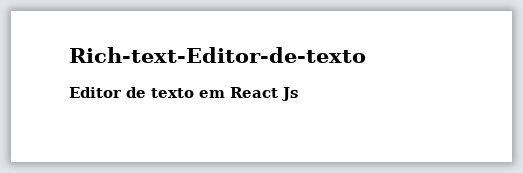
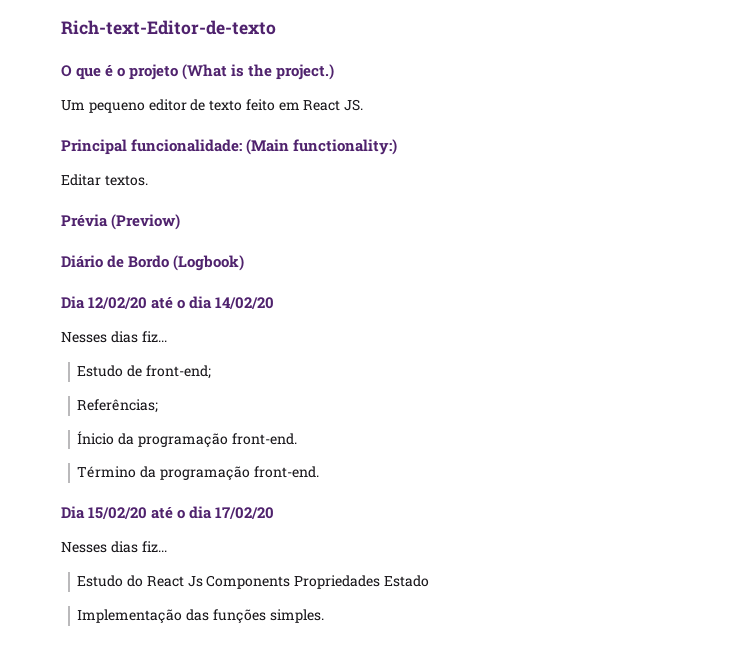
[69,87,122,98] Editor -> [61,64,335,80] [61,99,187,113] O que é o projeto (What is the project.) // Um pequeno editor
(194, 93) none -> [245,99,275,111] feito
[281,87,298,101] Js -> [344,99,364,111] [61,139,398,155] [61,174,148,186] [61,214,181,230] [61,255,245,271] [61,296,275,309] [61,331,167,343] [77,365,211,379] [77,399,159,413] [77,431,297,448] [77,466,319,481] [61,506,275,519] [61,541,167,553] [77,575,430,589] [77,609,324,624] JS. // Principal funcionalidade: (Main functionality:) // Editar textos. // Prévia (Previow) // Diário de Bordo (Logbook) // Dia 12/02/20 até o dia 14/02/20 // Nesses dias fiz... // Estudo de front-end; // Referências; // Ínicio da programação front-end. // Término da programação front-end. // Dia 15/02/20 até o dia 17/02/20 // Nesses dias fiz... // Estudo do React Js Components Propriedades Estado // Implementação das funções simples.

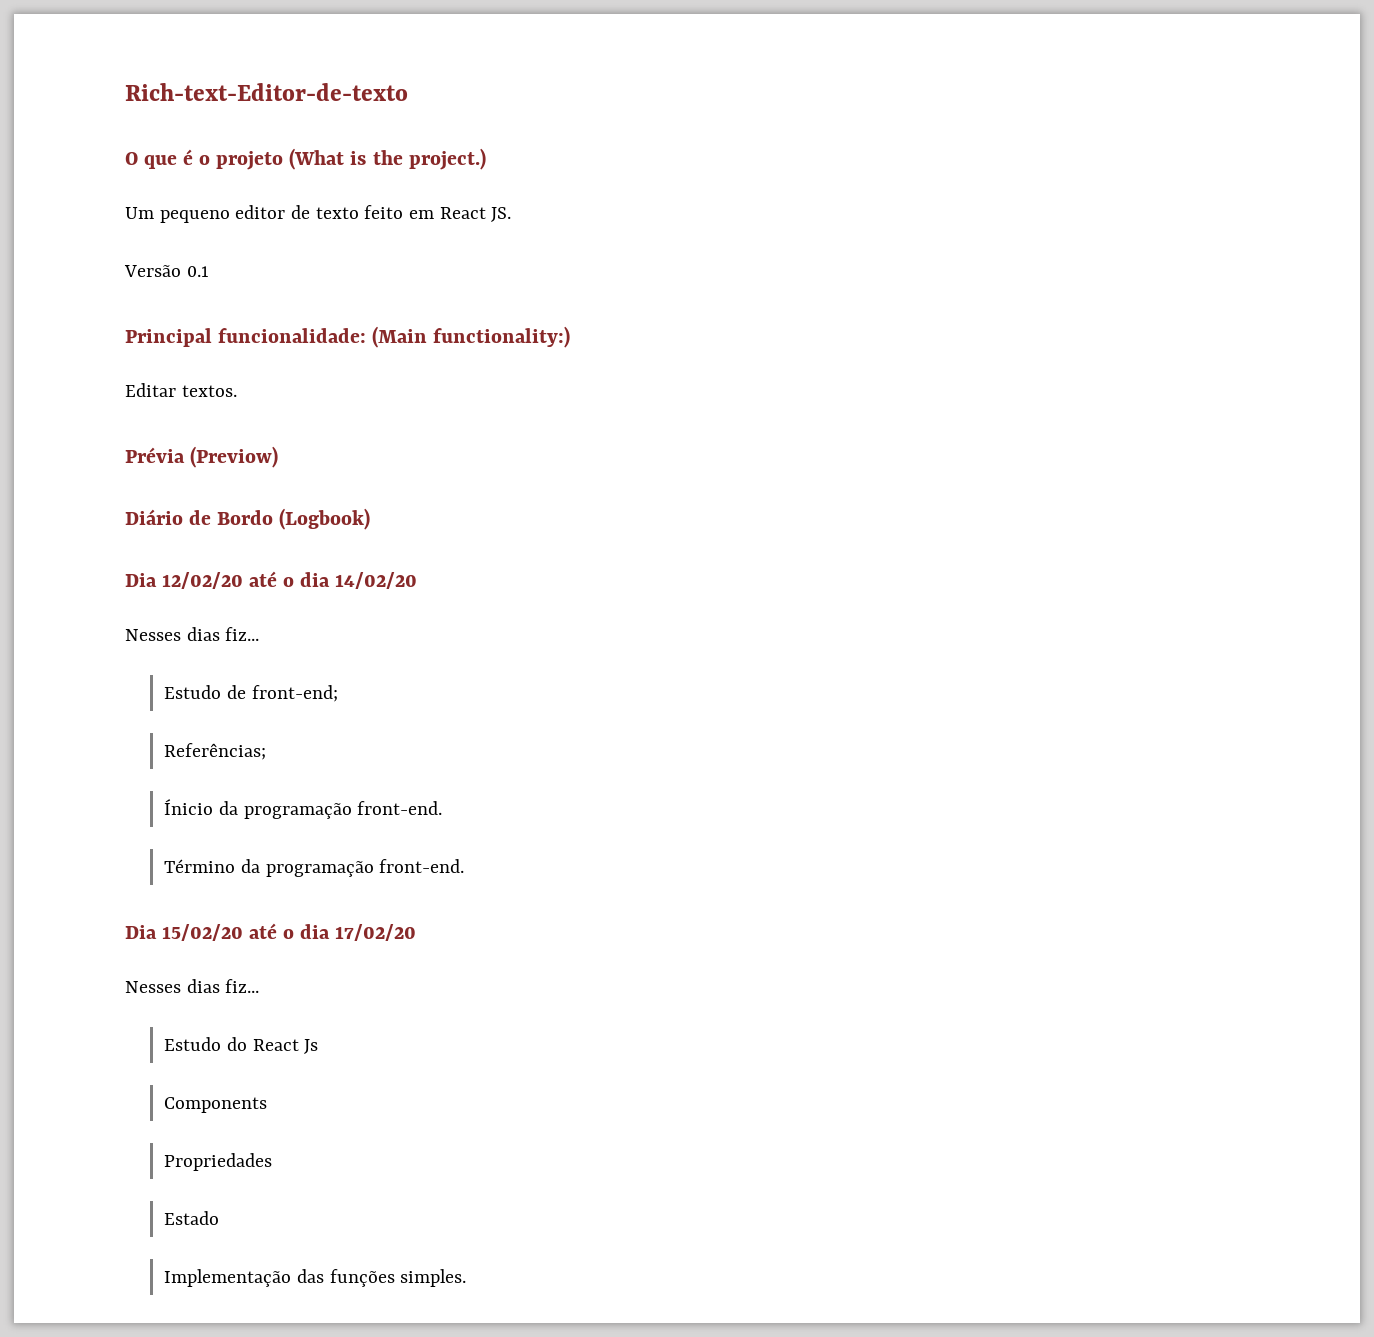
(364, 105) none -> [124,265,209,277] // Versão 0.1
(203, 581) none -> (319, 1046) //
(291, 582) none -> (268, 1105) //
(381, 582) none -> (273, 1162) //

